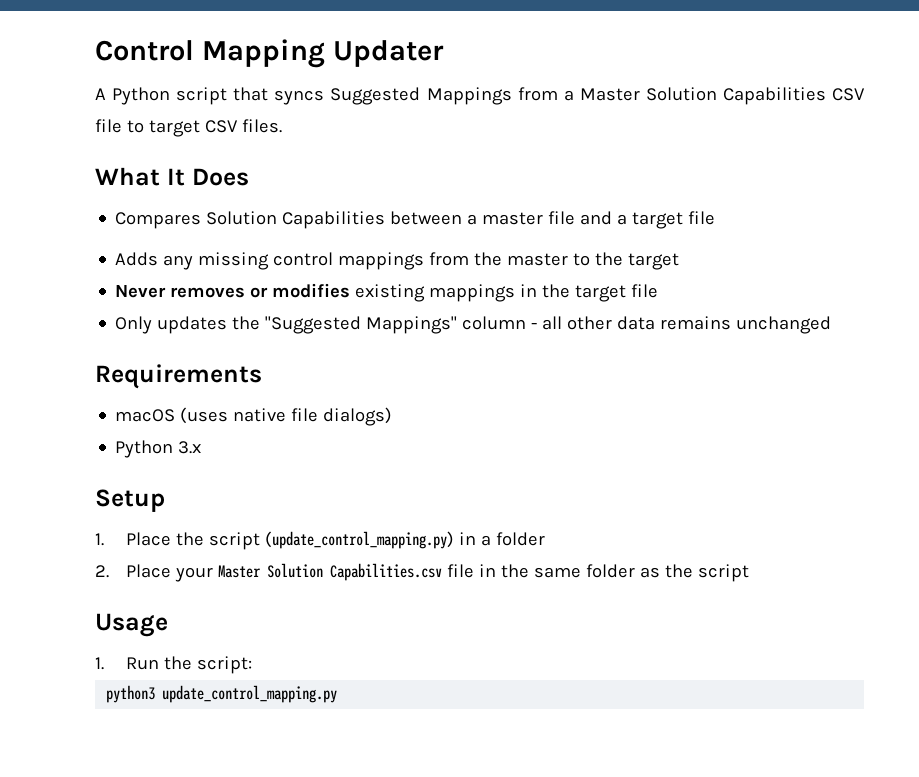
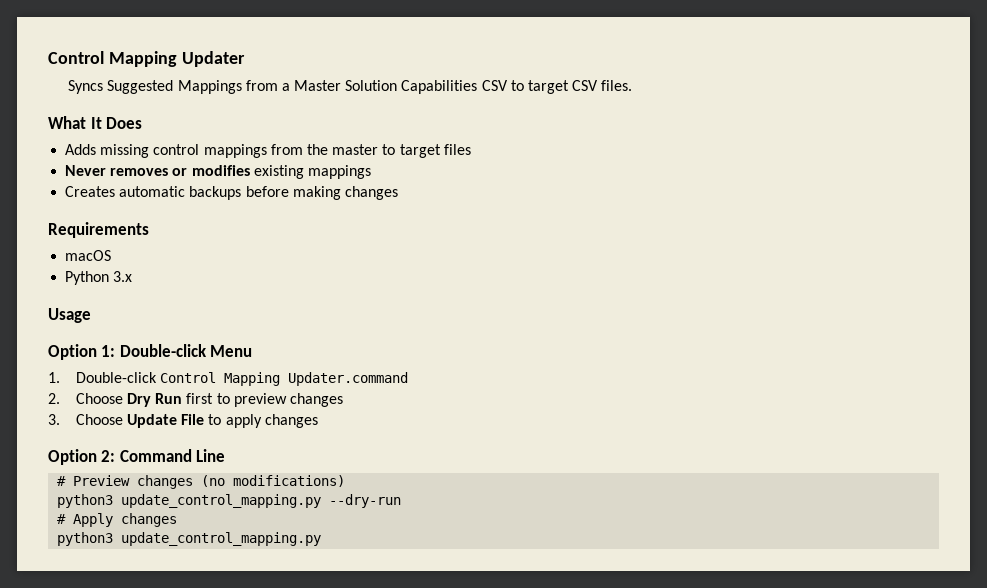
[95,87,325,105] A Python script that syncs -> [68,80,104,94] Syncs
[95,119,122,133] file -> (508, 85) none
[115,211,716,229] // Compares Solution Capabilities between a master file and a target file -> (143, 123) none
[163,255,194,270] any -> (97, 149) none
[595,252,680,270] the target -> [399,144,471,158] target files
[520,284,659,302] [115,316,832,334] [95,364,262,389] [115,407,393,426] [115,440,202,458] [95,489,165,512] [95,531,546,550] [95,563,750,582] [95,613,168,637] [95,656,253,674] in the target file // Only updates the "Suggested Mappings" column - all other data remains unchanged // Requirements // macOS (uses native file dialogs) // Python 3.x // Setup // 1. Place the script (update_control_mapping.py) in a folder // 2. Place your Master Solution Capabilities.csv file in the same folder as the script // Usage // 1. Run the script: -> [65,186,398,200] [48,222,149,238] [65,250,112,261] [65,271,133,285] [48,308,91,323] [48,344,253,360] [48,372,409,386] [48,393,343,407] [48,414,318,428] [48,449,226,465] [57,475,346,489] [57,494,402,508] [57,513,178,527] // Creates automatic backups before making changes // Requirements // macOS // Python 3.x // Usage // Option 1: Double-click Menu // 1. Double-click Control Mapping Updater.command // 2. Choose Dry Run first to preview changes // 3. Choose Update File to apply changes // Option 2: Command Line // # Preview changes (no modifications) // python3 update_control_mapping.py --dry-run // # Apply changes

